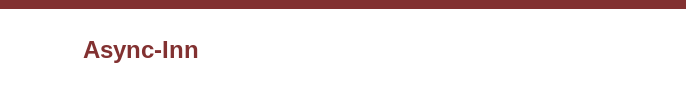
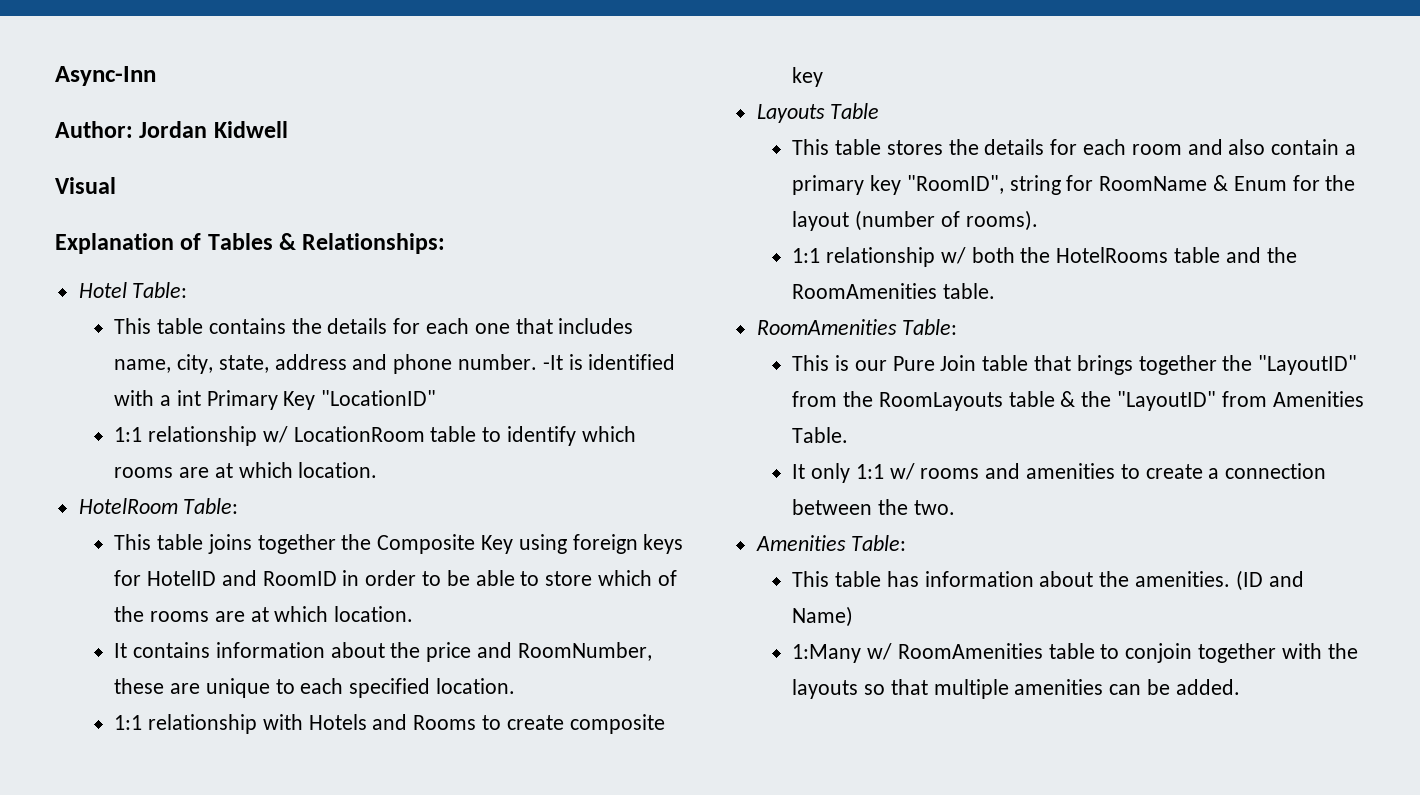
(199, 52) none -> [55,121,288,138] [55,177,116,194] [55,233,446,254] [78,282,188,298] [114,318,634,334] [114,354,676,374] [114,390,437,410] [114,426,636,446] [114,462,378,478] [78,498,239,514] [114,534,684,554] [114,570,677,586] [114,606,414,622] [114,642,652,662] [114,678,515,698] [114,714,665,734] [792,67,824,87] [756,103,880,123] [792,139,1356,155] [792,175,1356,195] [792,210,1038,231] [792,247,1297,267] [792,283,995,299] [756,319,958,335] [792,355,1358,375] [792,391,1364,411] [792,427,849,443] [792,463,1327,483] [792,499,955,515] [755,535,907,551] [792,570,1304,591] [792,606,854,627] [792,643,1358,663] [792,679,1240,699] // Author: Jordan Kidwell // Visual // Explanation of Tables & Relationships: // Hotel Table: // This table contains the details for each one that includes name, city, state, address and phone number. -It is identified with a int Primary Key "LocationID" // 1:1 relationship w/ LocationRoom table to identify which rooms are at which location. // HotelRoom Table: // This table joins together the Composite Key using foreign keys for HotelID and RoomID in order to be able to store which of the rooms are at which location. // It contains information about the price and RoomNumber, these are unique to each specified location. // 1:1 relationship with Hotels and Rooms to create composite key // Layouts Table // This table stores the details for each room and also contain a primary key "RoomID", string for RoomName & Enum for the layout (number of rooms). // 1:1 relationship w/ both the HotelRooms table and the RoomAmenities table. // RoomAmenities Table: // This is our Pure Join table that brings together the "LayoutID" from the RoomLayouts table & the "LayoutID" from Amenities Table. // It only 1:1 w/ rooms and amenities to create a connection between the two. // Amenities Table: // This table has information about the amenities. (ID and Name) // 1:Many w/ RoomAmenities table to conjoin together with the layouts so that multiple amenities can be added.

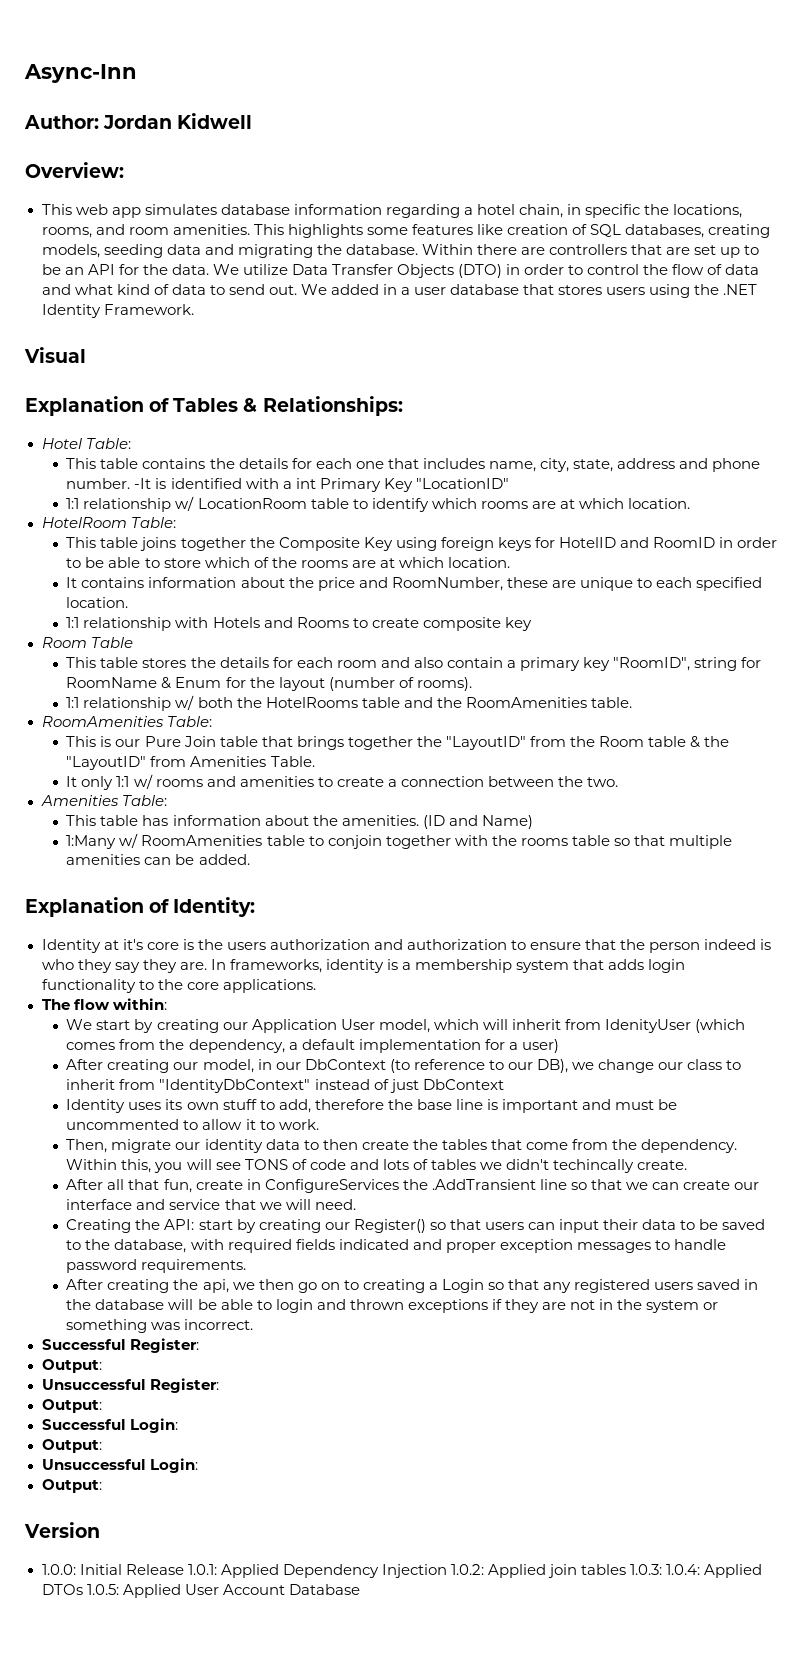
(288, 129) none -> [25,162,124,178] [41,204,743,218] [41,224,771,238] [41,244,760,258] [41,264,760,278] [41,284,758,298] [41,304,194,318] // Overview: // This web app simulates database information regarding a hotel chain, in specific the locations, rooms, and room amenities. This highlights some features like creation of SQL databases, creating models, seeding data and migrating the database. Within there are controllers that are set up to be an API for the data. We utilize Data Transfer Objects (DTO) in order to control the flow of data and what kind of data to send out. We added in a user database that stores users using the .NET Identity Framework.
[756,104,825,123] Layouts -> [41,637,87,648] Room
[878,392,1003,411] RoomLayouts -> [598,736,644,747] Room
[792,679,859,699] layouts -> [520,835,610,846] rooms table
(1240, 687) none -> [25,897,256,917] [41,939,772,953] [41,959,686,973] [41,979,316,993] [41,998,167,1010] [66,1019,745,1033] [66,1039,559,1053] [66,1059,742,1073] [66,1079,504,1093] [66,1099,678,1113] [66,1119,319,1130] [66,1139,738,1153] [66,1159,688,1173] [66,1179,760,1193] [66,1199,356,1210] [66,1219,766,1233] [66,1239,726,1253] [66,1259,247,1273] [66,1279,759,1293] [66,1299,719,1313] [66,1319,254,1333] [41,1338,199,1353] [41,1359,102,1373] [41,1378,219,1393] [41,1399,102,1413] [41,1418,178,1433] [41,1439,102,1453] [41,1458,198,1473] [41,1479,102,1493] [24,1522,100,1538] [41,1564,763,1578] [41,1584,360,1598] // Explanation of Identity: // Identity at it's core is the users authorization and authorization to ensure that the person indeed is who they say they are. In frameworks, identity is a membership system that adds login functionality to the core applications. // The flow within: // We start by creating our Application User model, which will inherit from IdenityUser (which comes from the dependency, a default implementation for a user) // After creating our model, in our DbContext (to reference to our DB), we change our class to inherit from "IdentityDbContext" instead of just DbContext // Identity uses its own stuff to add, therefore the base line is important and must be uncommented to allow it to work. // Then, migrate our identity data to then create the tables that come from the dependency. Within this, you will see TONS of code and lots of tables we didn't techincally create. // After all that fun, create in ConfigureServices the .AddTransient line so that we can create our interface and service that we will need. // Creating the API: start by creating our Register() so that users can input their data to be saved to the database, with required fields indicated and proper exception messages to handle password requirements. // After creating the api, we then go on to creating a Login so that any registered users saved in the database will be able to login and thrown exceptions if they are not in the system or something was incorrect. // Successful Register: // Output: // Unsuccessful Register: // Output: // Successful Login: // Output: // Unsuccessful Login: // Output: // Version // 1.0.0: Initial Release 1.0.1: Applied Dependency Injection 1.0.2: Applied join tables 1.0.3: 1.0.4: Applied DTOs 1.0.5: Applied User Account Database

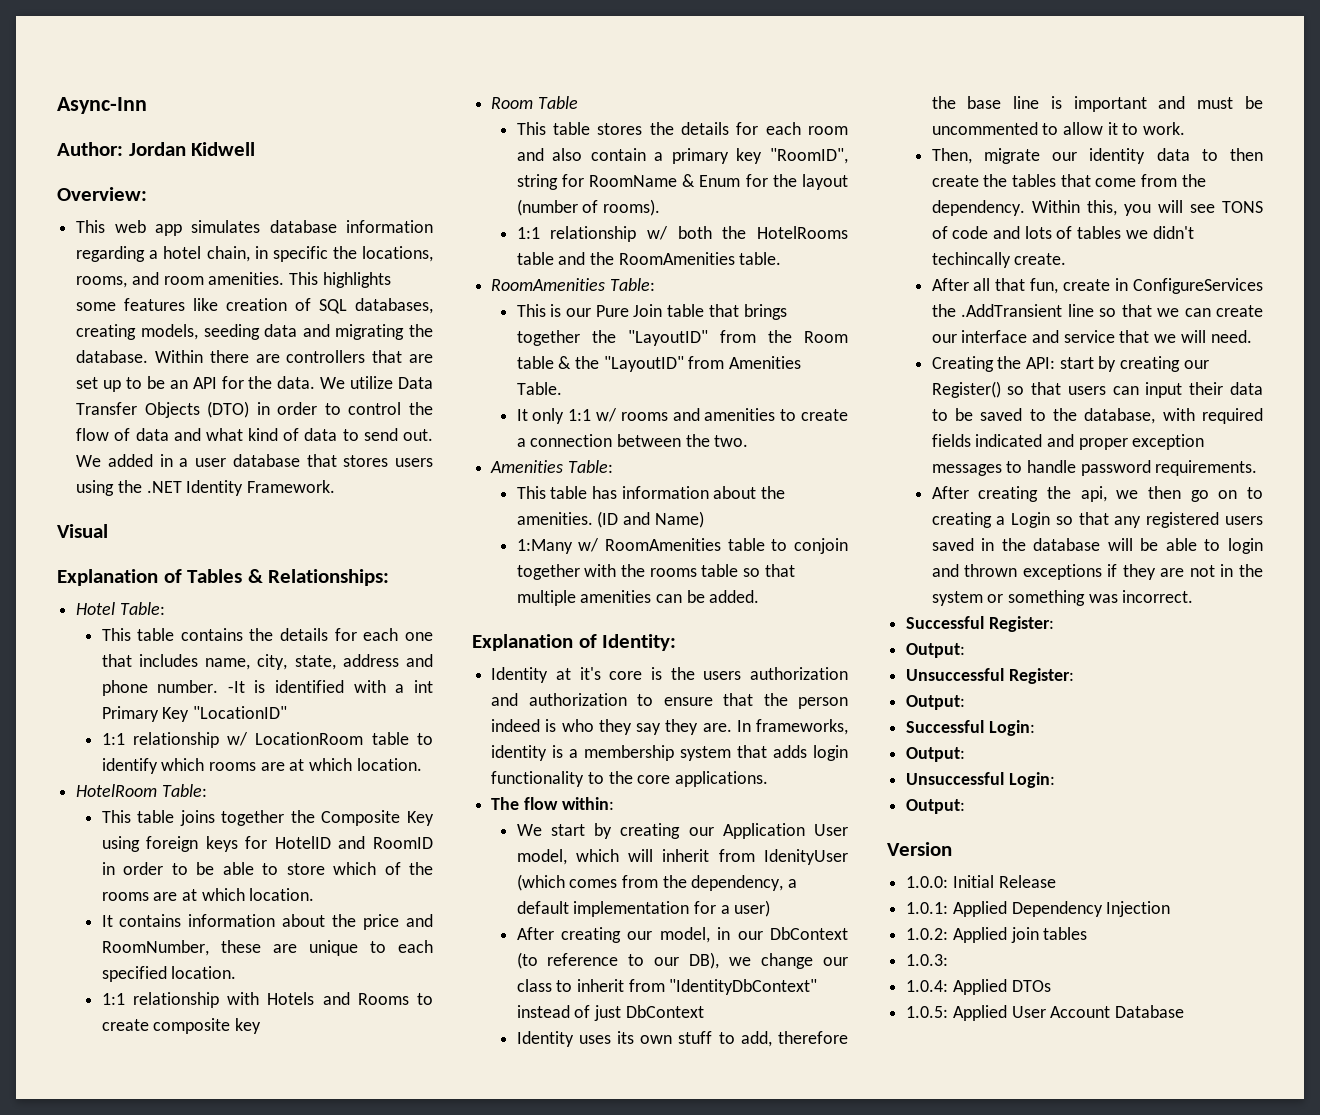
(184, 1569) none -> (1056, 881) //
(447, 1571) none -> (1171, 909) //
(626, 1569) none -> (1088, 933) //
(663, 1569) none -> (949, 960) //
(83, 1589) none -> (1051, 986) //

